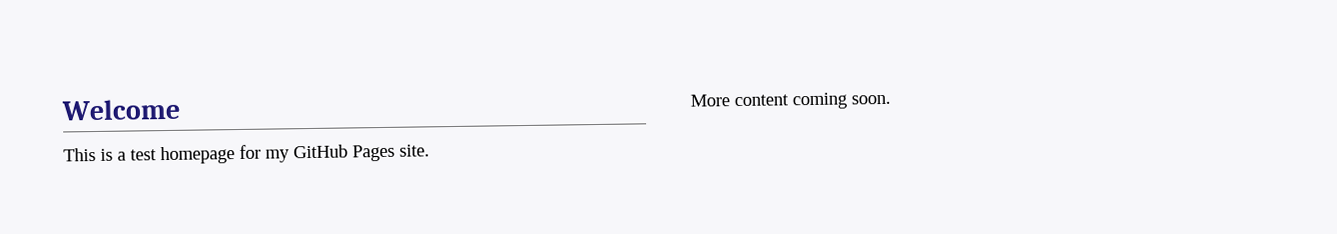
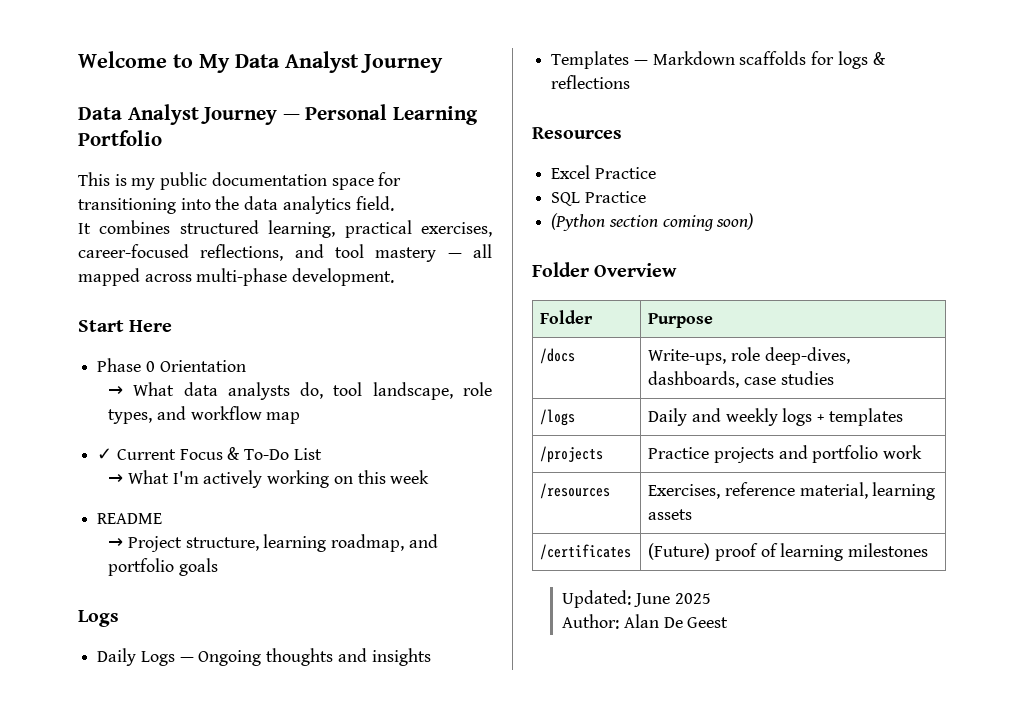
[63,144,430,165] [690,92,891,110] // This is a test homepage for my GitHub Pages site. // More content coming soon. -> [173,51,443,73] [78,104,478,125] [78,130,162,146] [78,172,402,190] [78,196,394,214] [78,220,492,238] [78,244,492,262] [78,268,395,286] [78,320,173,332] [97,358,246,372] [108,382,492,400] [108,406,301,424] [97,447,322,460] [108,470,430,488] [97,513,163,524] [108,534,438,552] [108,558,218,576] [78,610,119,627] [97,648,431,666] [551,51,886,69] [551,75,631,89] [532,127,622,139] [551,165,656,179] [551,191,646,206] [551,213,754,231] [532,262,678,277] [540,310,594,324] [648,313,714,328] [540,348,576,364] [648,347,850,365] [648,371,834,388] [540,409,576,426] [648,408,903,426] [540,446,604,463] [648,445,923,463] [540,483,611,499] [648,482,936,500] [648,509,693,520] [540,544,632,560] [648,543,929,561] [562,590,711,608] [562,614,729,629] to My Data Analyst Journey // Data Analyst Journey — Personal Learning Portfolio // This is my public documentation space for transitioning into the data analytics field. // It combines structured learning, practical exercises, career-focused reflections, and tool mastery — all mapped across multi-phase development. // Start Here // Phase 0 Orientation // → What data analysts do, tool landscape, role types, and workflow map // ✓ Current Focus & To-Do List // → What I'm actively working on this week // README // → Project structure, learning roadmap, and portfolio goals // Logs // Daily Logs — Ongoing thoughts and insights // Templates — Markdown scaffolds for logs & reflections // Resources // Excel Practice // SQL Practice // (Python section coming soon) // Folder Overview // Folder | Purpose // /docs | Write-ups, role deep-dives, dashboards, case studies // /logs | Daily and weekly logs + templates // /projects | Practice projects and portfolio work // /resources | Exercises, reference material, learning assets // /certificates | (Future) proof of learning milestones // Updated: June 2025 // Author: Alan De Geest

